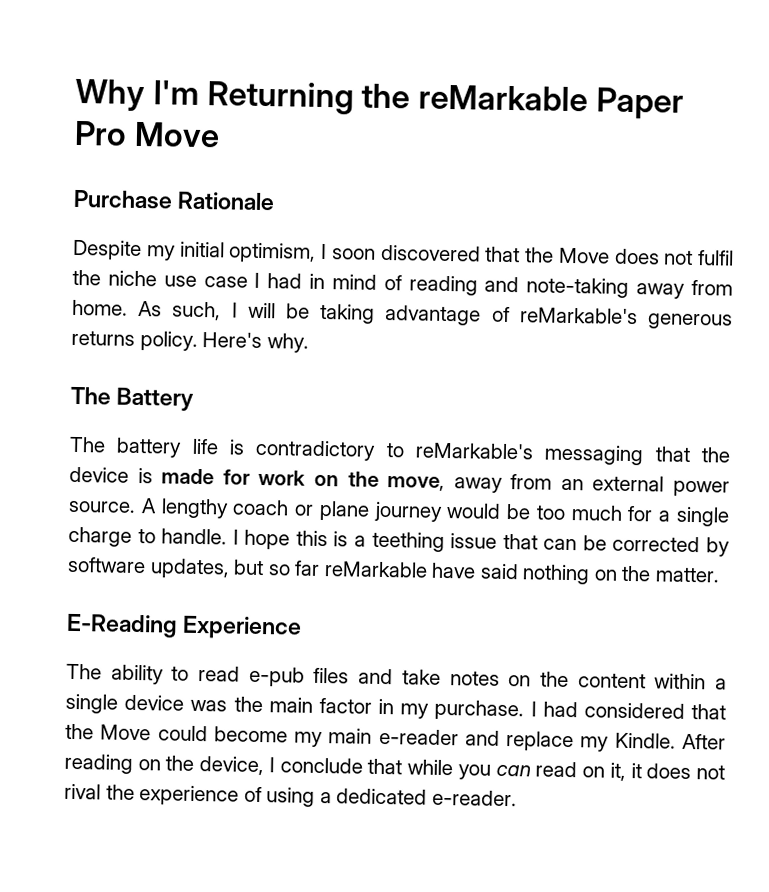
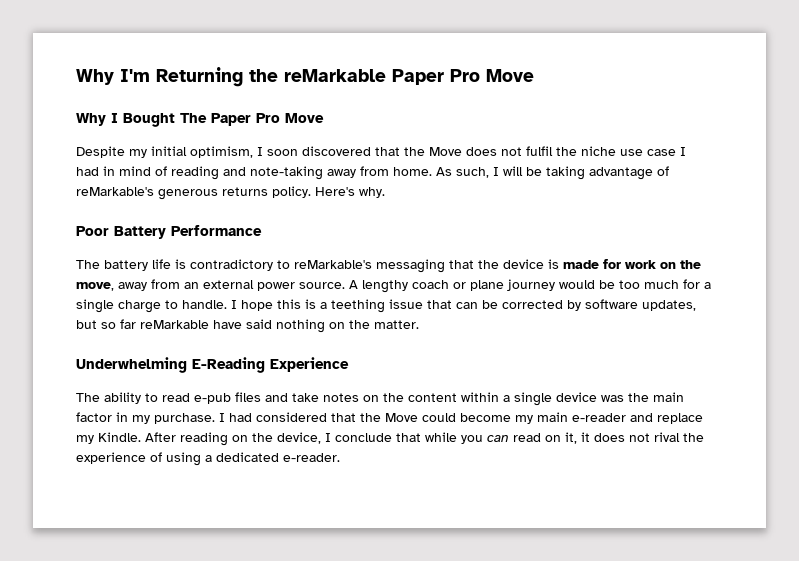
[73,189,276,211] Purchase Rationale -> [76,113,324,127] Why I Bought The Paper Pro Move
[70,386,111,405] The -> [76,226,109,236] Poor
(195, 399) none -> [171,225,262,236] Performance
(720, 575) none -> [76,357,187,373] Underwhelming

